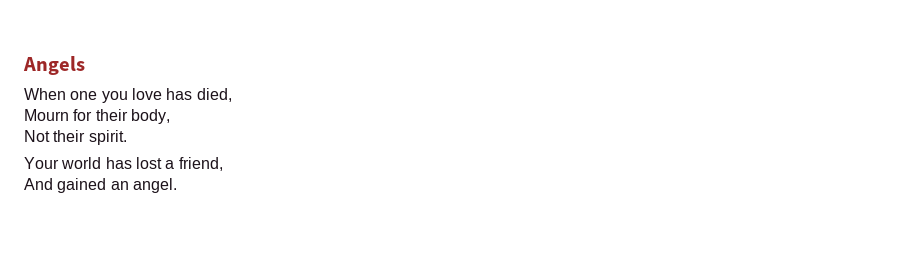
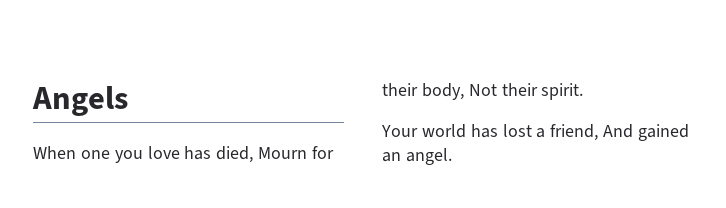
(232, 95) // -> (254, 154) none
(170, 116) // -> (464, 91) none
(223, 164) // -> (599, 132) none

